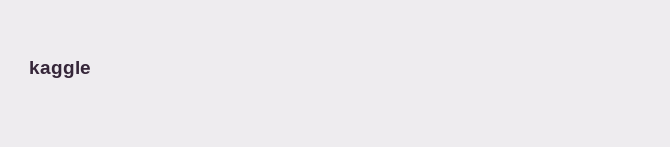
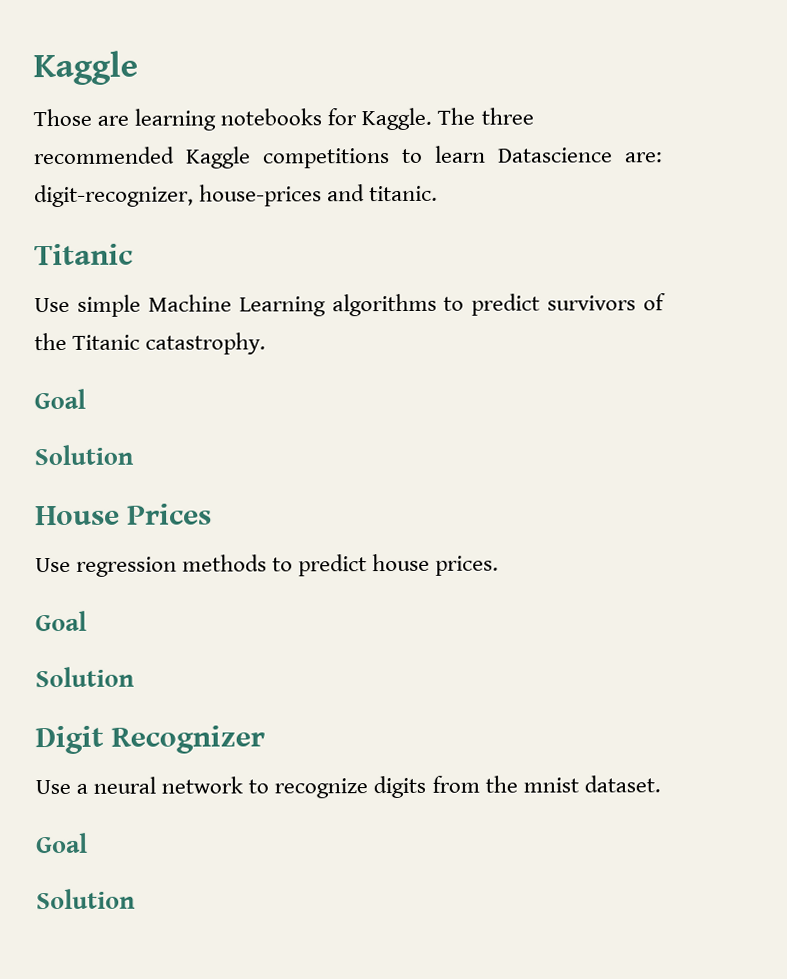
[29,61,91,78] kaggle -> [33,50,138,86] [33,107,534,131] [33,145,663,169] [34,184,439,208] [34,243,133,266] [34,293,666,317] [34,332,267,355] [34,388,86,410] [34,444,134,466] [35,503,213,526] [35,553,500,577] [35,610,87,632] [35,666,135,688] [35,725,266,755] [35,775,661,799] [36,832,88,854] [36,888,136,910] Kaggle // Those are learning notebooks for Kaggle. The three recommended Kaggle competitions to learn Datascience are: digit-recognizer, house-prices and titanic. // Titanic // Use simple Machine Learning algorithms to predict survivors of the Titanic catastrophy. // Goal // Solution // House Prices // Use regression methods to predict house prices. // Goal // Solution // Digit Recognizer // Use a neural network to recognize digits from the mnist dataset. // Goal // Solution

